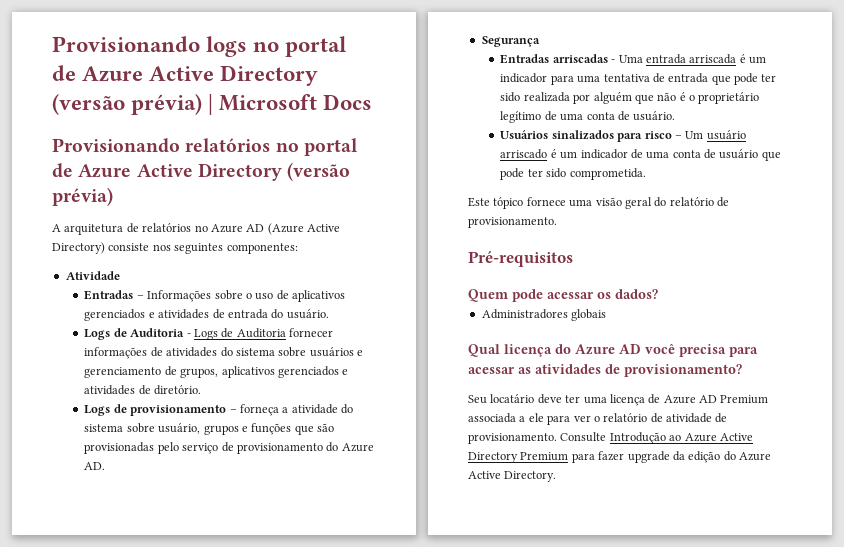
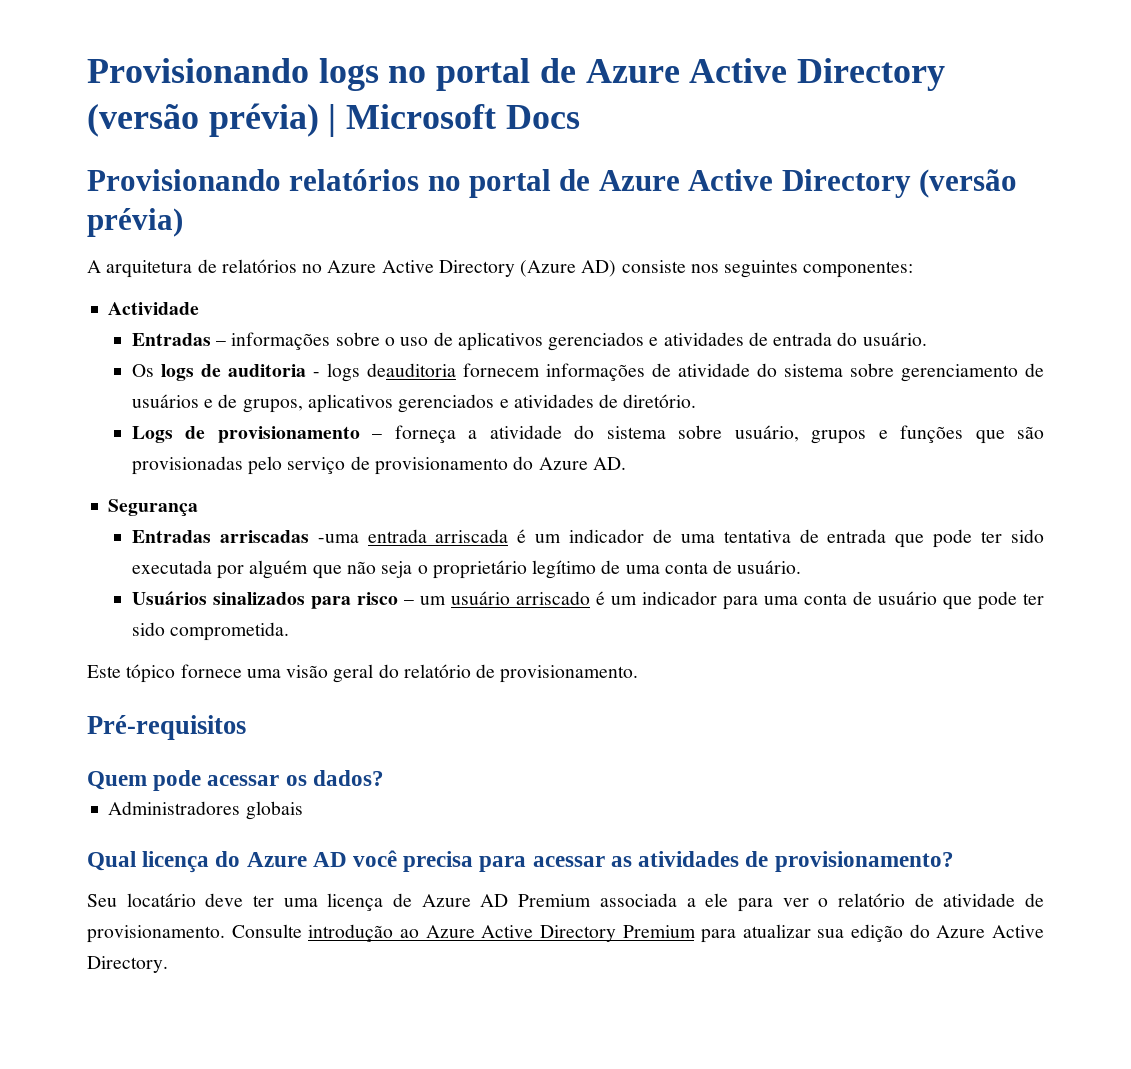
[246,223,340,235] [52,242,105,254] AD (Azure Active Directory) -> [381,260,617,277] Active Directory (Azure AD)
[65,271,120,280] Atividade -> [108,302,200,315] Actividade
[147,290,212,302] Informações -> [231,332,331,350] informações
[84,328,334,340] Logs de Auditoria - Logs de Auditoria fornecer -> [131,363,540,382] Os logs de auditoria - logs deauditoria fornecem
[166,347,307,357] atividades do sistema sobre -> [677,363,1044,382] atividade do sistema sobre gerenciamento de
[84,367,162,378] gerenciamento -> (214, 403) none
[611,55,643,63] - Uma -> [317,534,359,543] -uma
[550,75,574,85] para -> [652,529,672,543] de
[523,92,570,102] realizada -> [131,560,212,574] executada
[679,92,686,101] é -> [381,561,413,578] seja
[685,131,704,139] Um -> [419,596,446,605] um
[630,149,643,159] de -> [722,596,758,610] para
[609,432,666,444] Introdução -> [308,924,394,942] introdução
[598,451,685,463] fazer upgrade da -> [742,924,845,938] atualizar sua

